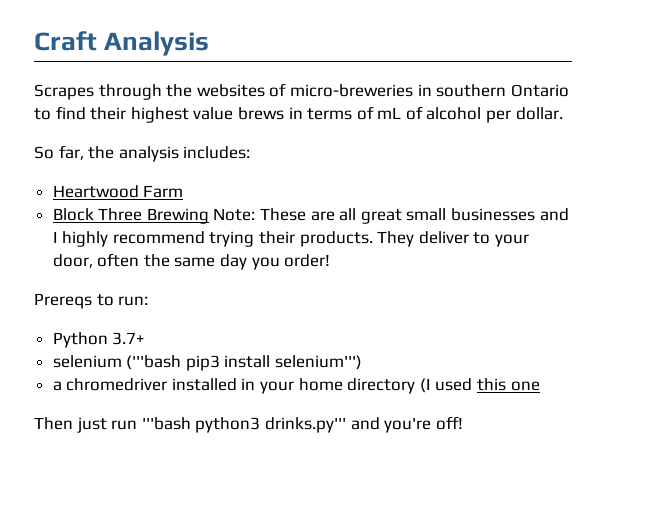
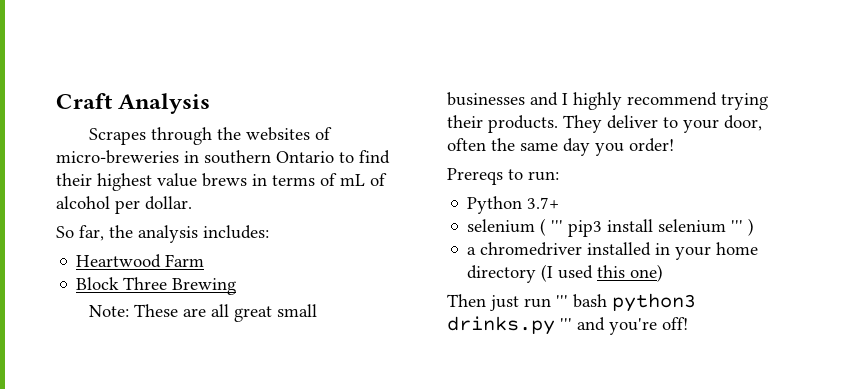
(209, 216) none -> (237, 286) //
[126,355,363,371] ('''bash pip3 install selenium''') -> [540,218,755,237] ( ''' pip3 install selenium ''' )
[510,381,540,391] one -> [630,264,664,282] one)
[141,417,346,433] '''bash python3 drinks.py''' -> [556,293,696,312] [447,316,572,335] ''' bash python3 drinks.py '''

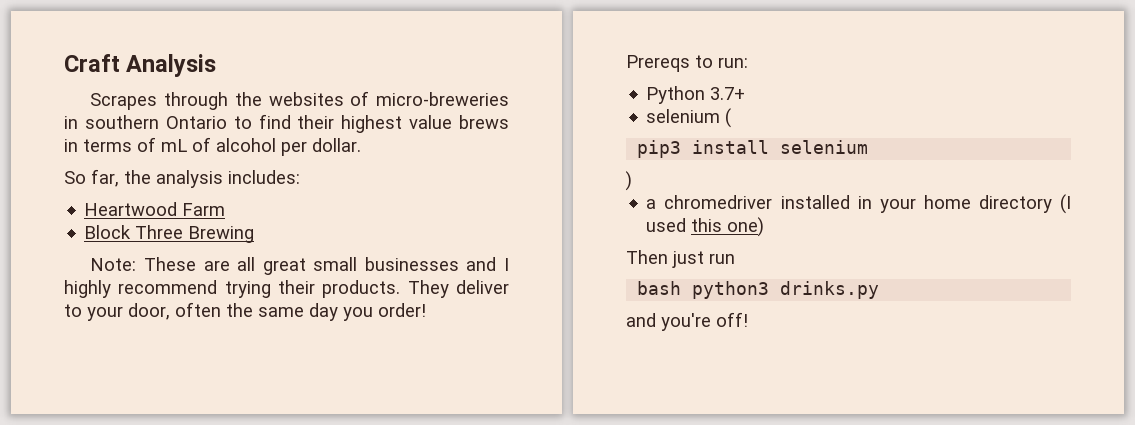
[551,220,564,232] ''' -> (732, 118) //
[731,220,744,232] ''' -> (869, 147) //
[556,295,568,307] ''' -> (735, 258) //
[560,318,572,330] ''' -> (880, 290) //

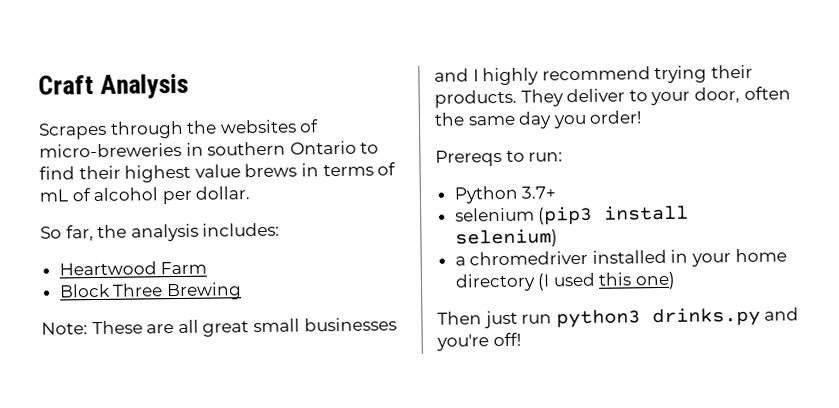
[725,108,732,128] [637,140,869,158] [625,171,632,191] ( // pip3 install selenium // ) -> [538,204,690,225] [454,228,558,248] (pip3 install selenium)
[637,281,682,295] // bash -> (553, 319) none
(880, 290) // -> (761, 317) none

